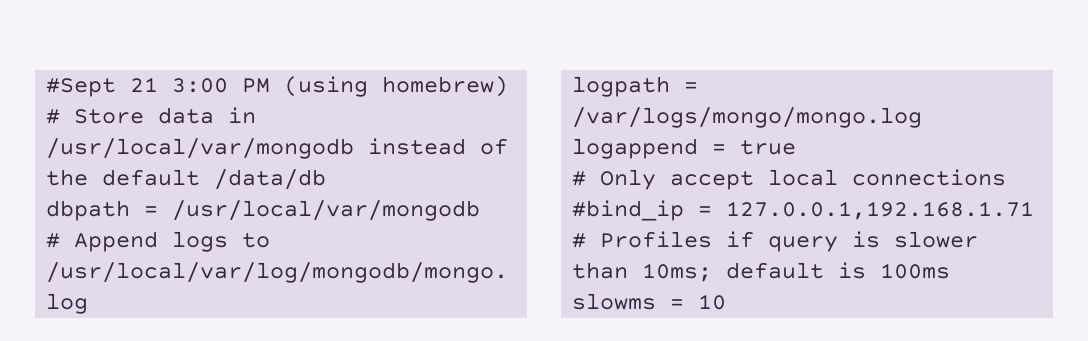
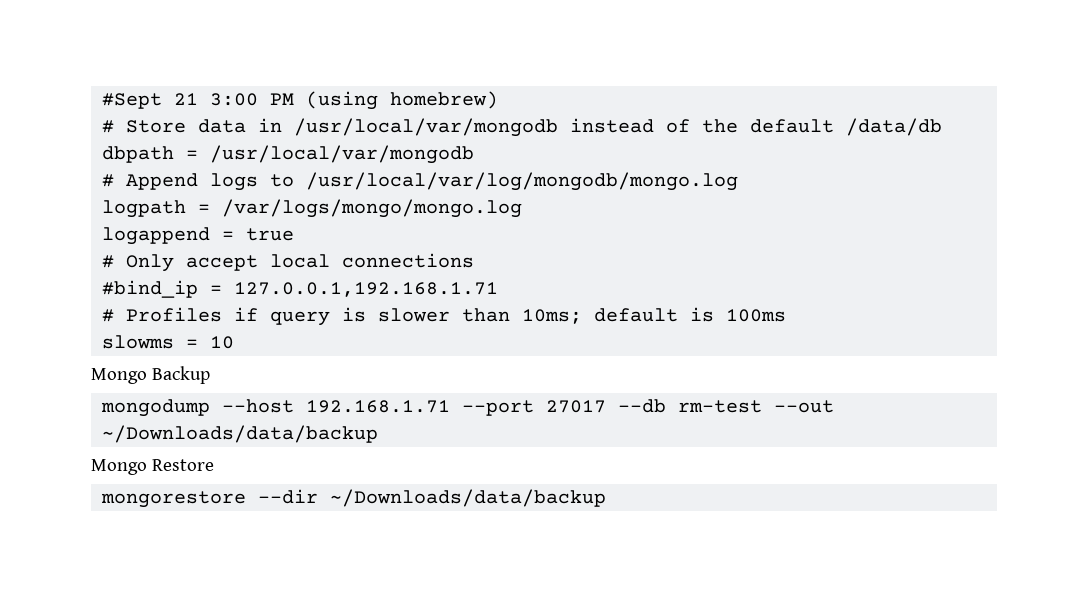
(727, 302) none -> [91,366,210,384] [101,399,835,417] [102,425,379,443] [91,459,214,475] [101,489,607,508] // Mongo Backup // mongodump --host 192.168.1.71 --port 27017 --db rm-test --out ~/Downloads/data/backup // Mongo Restore // mongorestore --dir ~/Downloads/data/backup

